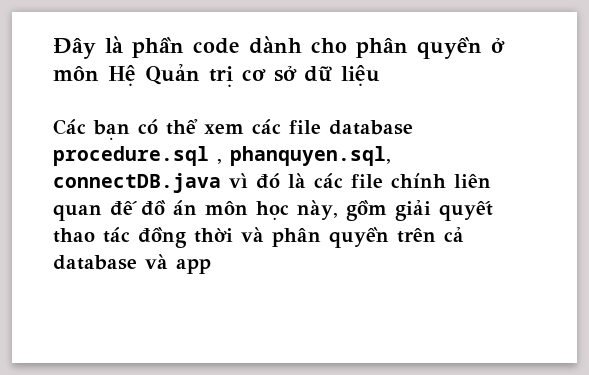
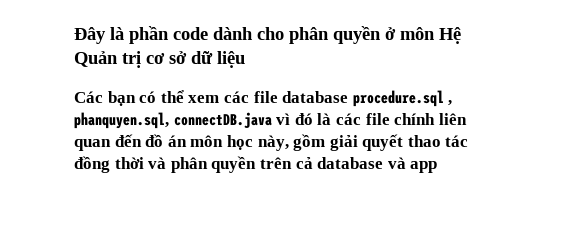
[110,201,137,216] đế -> [114,134,142,147] đến

